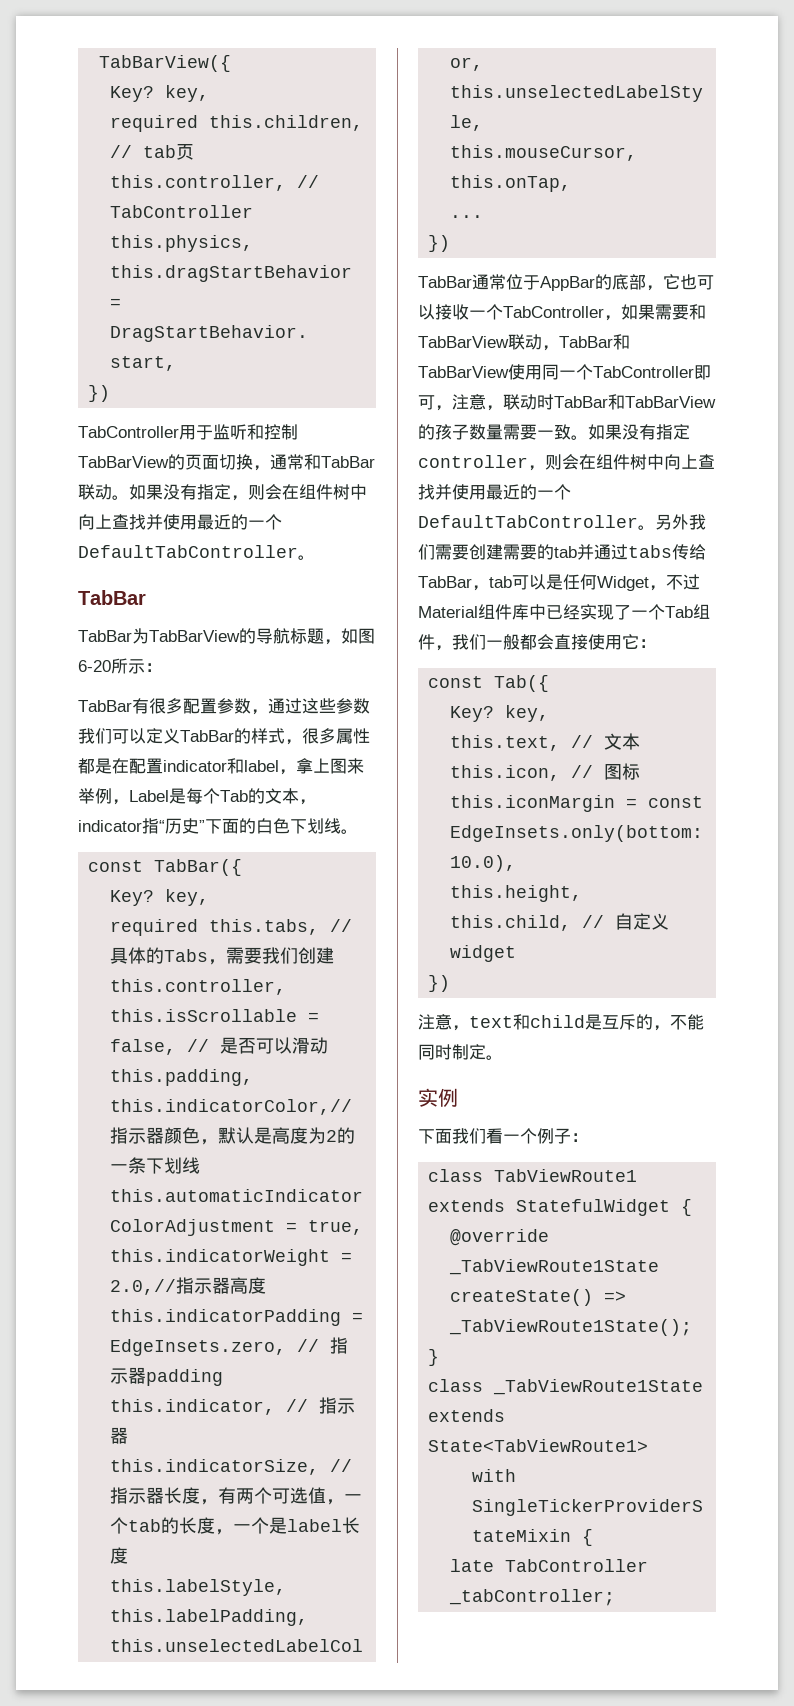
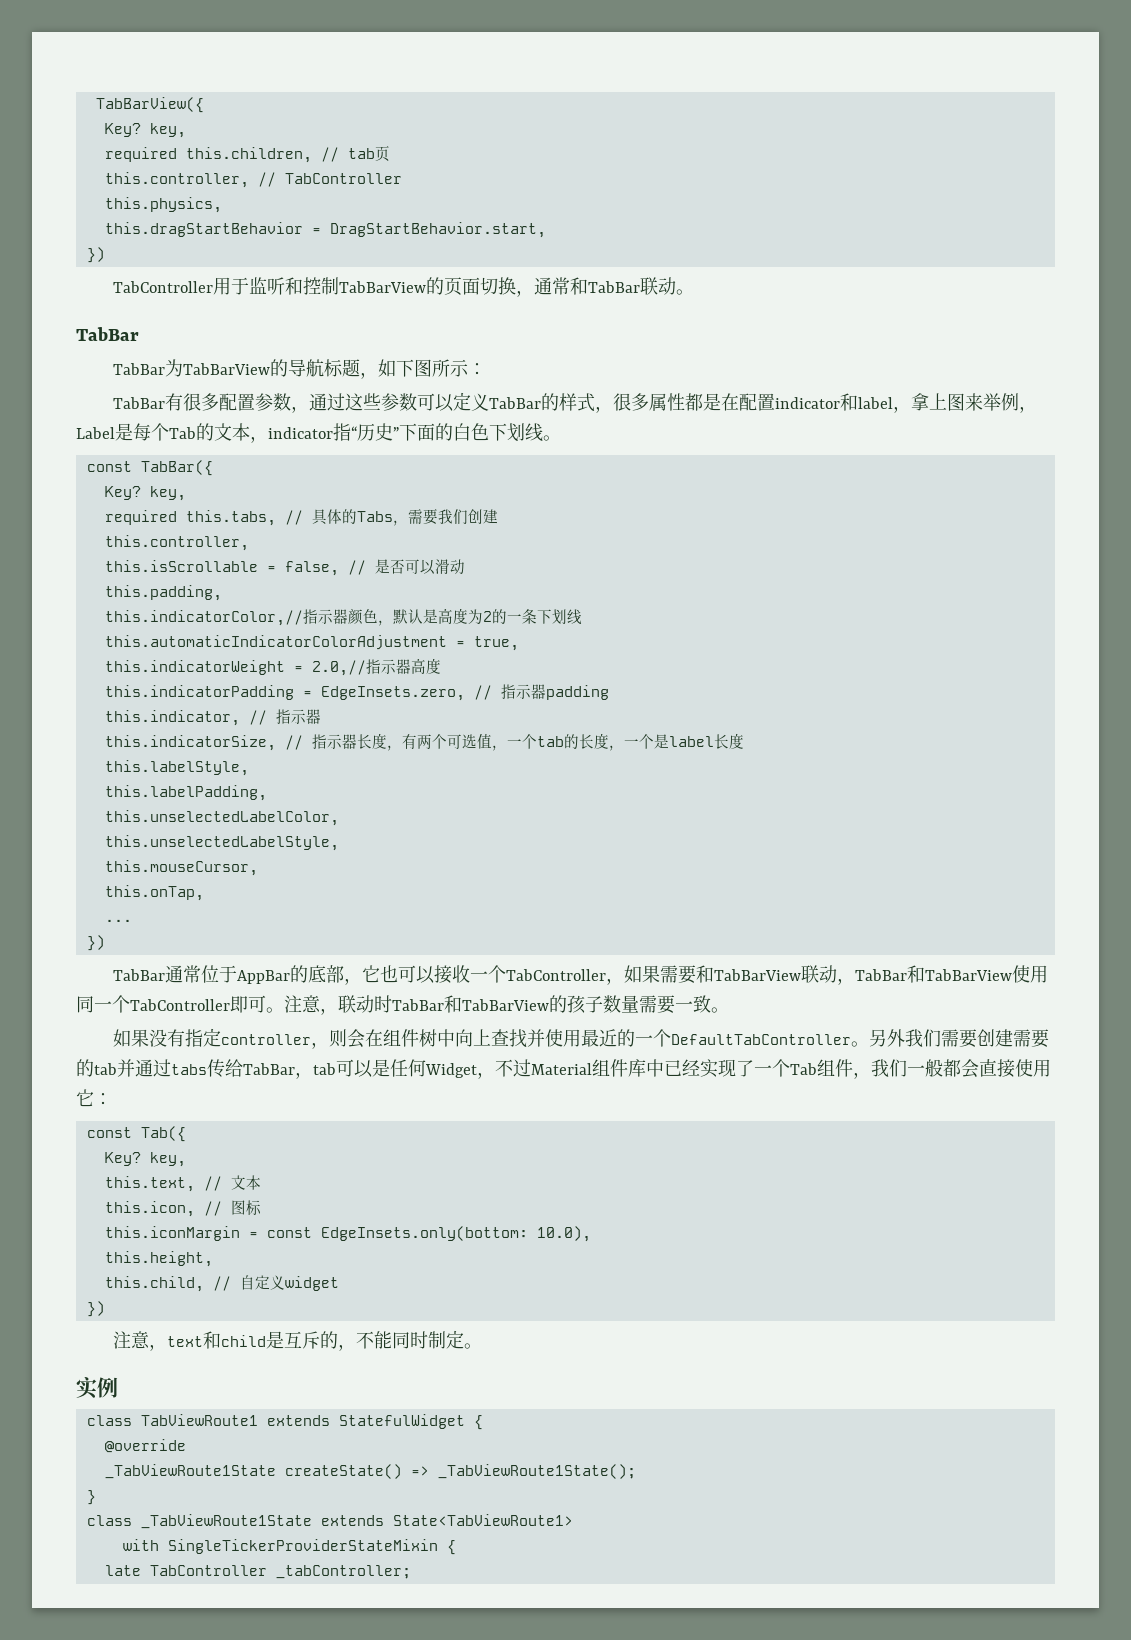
[129,484,367,501] [78,514,282,530] [78,545,315,560] 如果没有指定，则会在组件树中向上查找并使用最近的一个DefaultTabController。 -> (694, 292) none
[358,628,375,644] [78,660,111,672] 图6-20 -> [395,359,432,377] 下图
[78,728,112,744] 我们 -> (417, 402) none
[435,405,452,411] ， -> [266,1007,284,1013] 。
(588, 437) none -> (729, 1010) //
[418,1128,588,1144] // 下面我们看一个例子： -> (118, 1387) none

